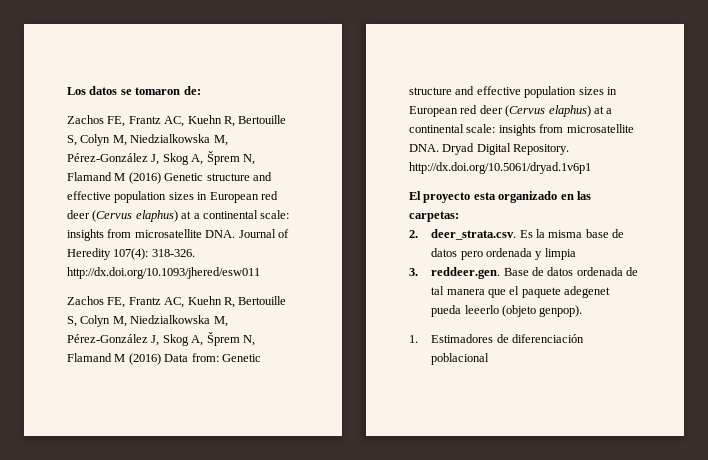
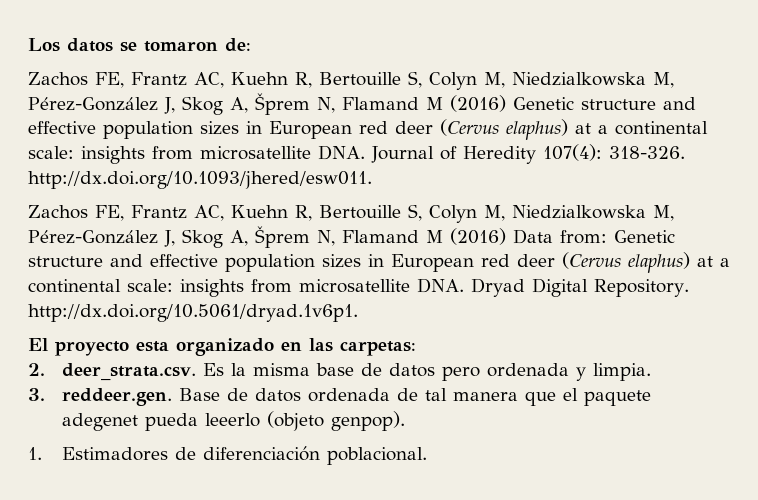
[67,267,260,279] http://dx.doi.org/10.1093/jhered/esw011 -> [28,171,372,189] http://dx.doi.org/10.1093/jhered/esw011.
[409,162,591,174] http://dx.doi.org/10.5061/dryad.1v6p1 -> [28,304,358,322] http://dx.doi.org/10.5061/dryad.1v6p1.
[544,248,576,260] limpia -> [593,363,652,381] limpia.
[431,353,490,365] poblacional -> [327,447,428,465] poblacional.

